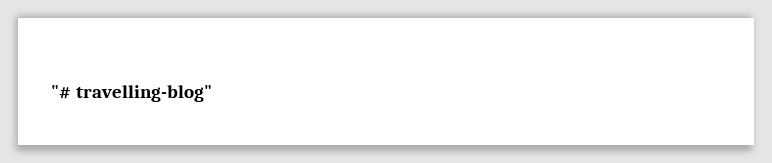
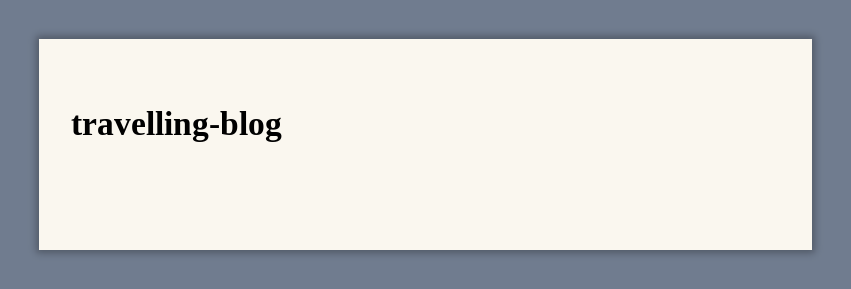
[51,85,212,102] "# travelling-blog" -> [71,111,282,142] travelling-blog

